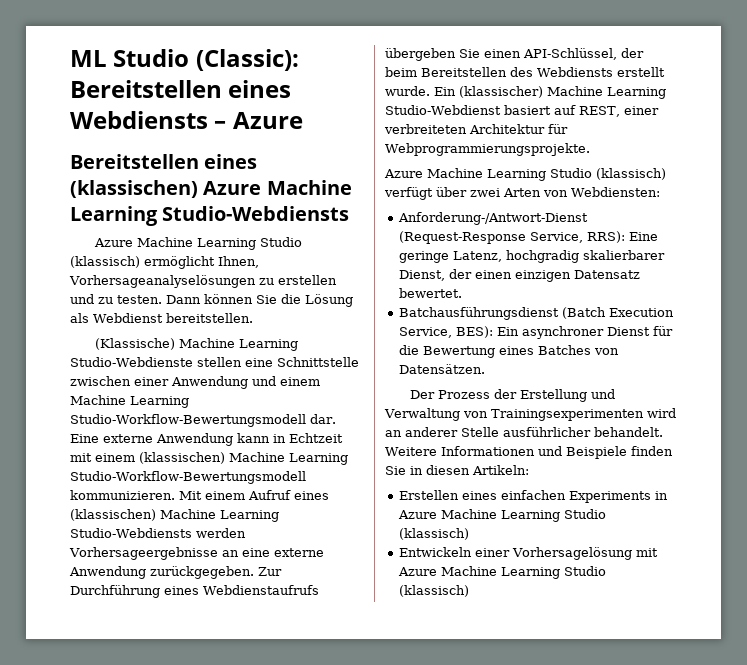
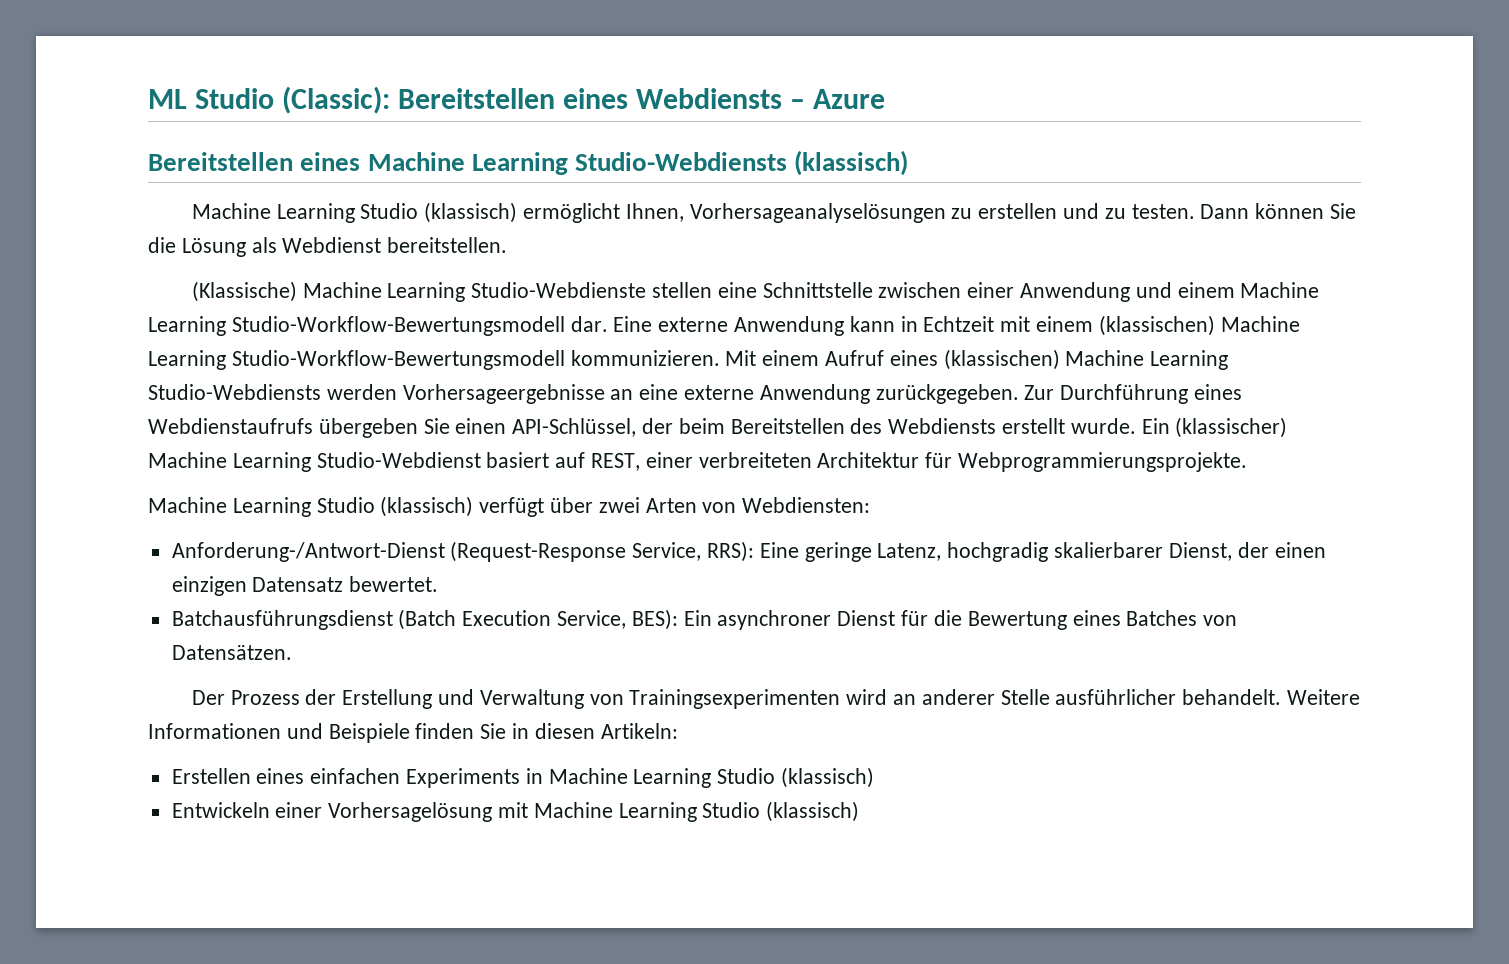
[70,180,352,198] [70,206,350,226] [94,238,134,247] (klassischen) Azure Machine Learning Studio-Webdiensts // Azure -> [367,150,909,176] Machine Learning Studio-Webdiensts (klassisch) //
[384,169,423,178] Azure -> (1248, 462) none
[397,510,437,519] Azure -> (543, 776) none
[397,567,437,576] Azure -> (529, 810) none

